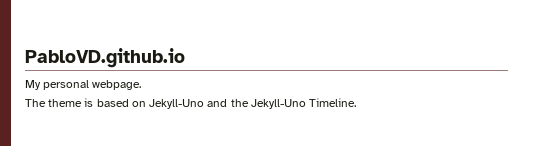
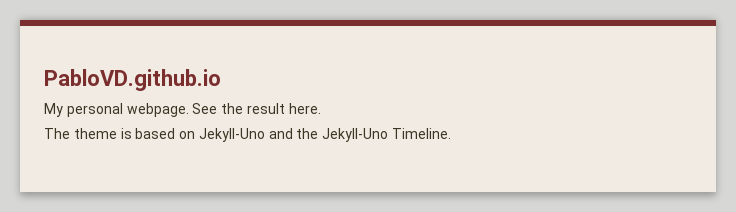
(142, 85) none -> [192,103,321,114] See the result here.

